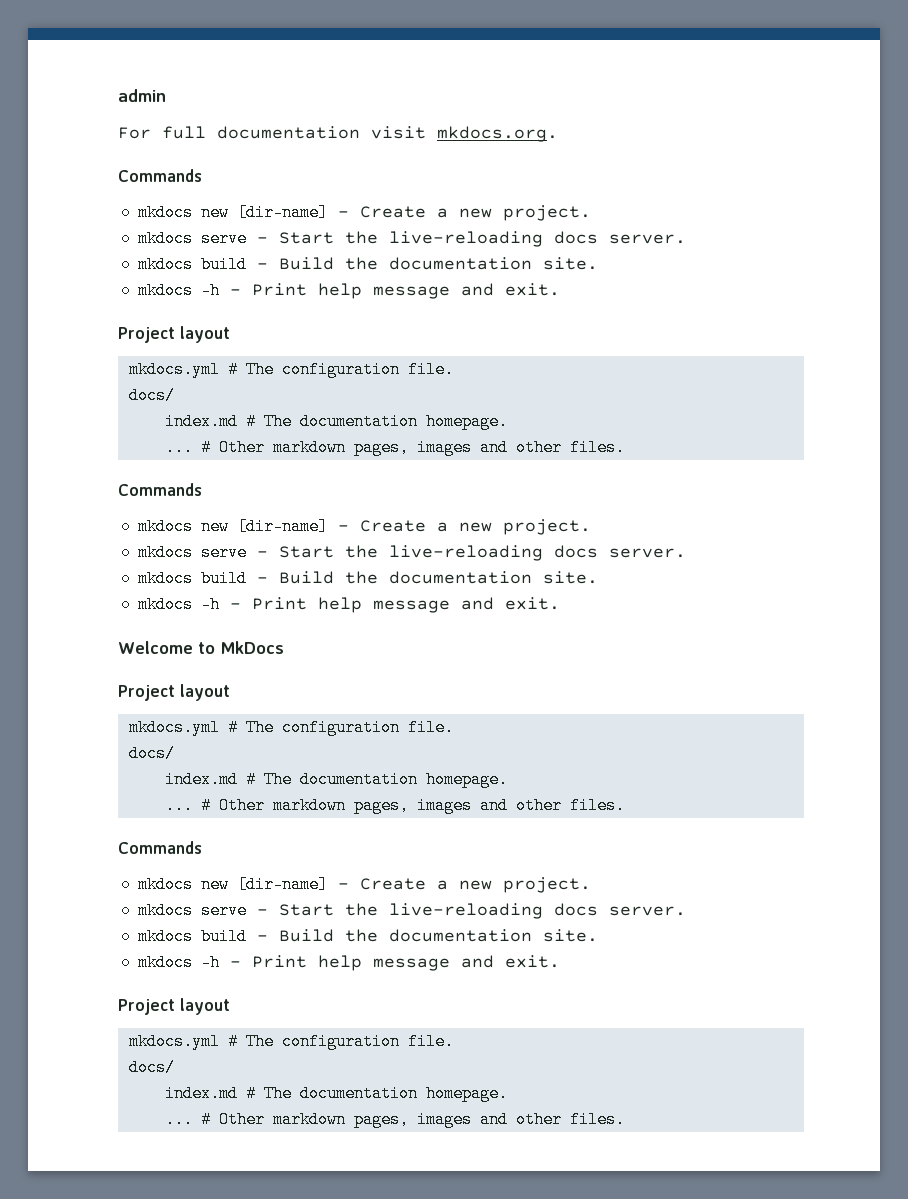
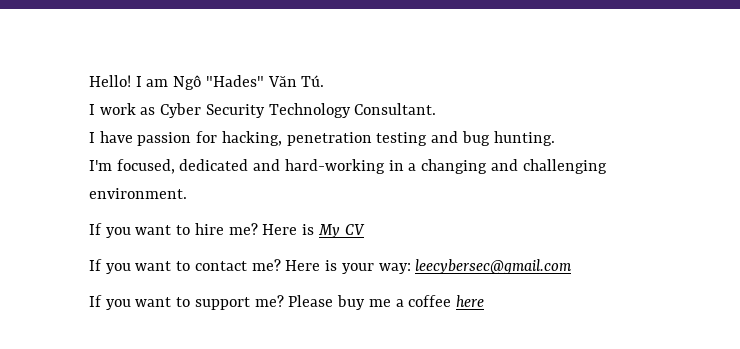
[118,89,166,102] [118,126,558,142] [118,169,202,182] [137,204,591,221] [137,230,686,247] [137,256,598,273] [137,282,560,299] [118,326,230,343] [128,361,454,378] [128,387,175,404] [164,413,508,430] [164,439,625,456] [118,483,202,496] [137,518,591,535] [137,544,686,561] [137,570,598,587] [137,596,560,613] [118,641,284,654] [118,684,230,701] [128,719,454,736] [128,745,175,762] [164,771,508,788] [164,797,625,814] [118,841,202,854] [137,876,591,893] [137,902,686,919] [137,928,598,945] [137,954,560,971] [118,998,230,1015] [128,1033,454,1050] [128,1059,175,1076] [164,1085,508,1102] [164,1111,625,1128] admin // For full documentation visit mkdocs.org. // Commands // mkdocs new [dir-name] - Create a new project. // mkdocs serve - Start the live-reloading docs server. // mkdocs build - Build the documentation site. // mkdocs -h - Print help message and exit. // Project layout // mkdocs.yml # The configuration file. // docs/ // index.md # The documentation homepage. // ... # Other markdown pages, images and other files. // Commands // mkdocs new [dir-name] - Create a new project. // mkdocs serve - Start the live-reloading docs server. // mkdocs build - Build the documentation site. // mkdocs -h - Print help message and exit. // Welcome to MkDocs // Project layout // mkdocs.yml # The configuration file. // docs/ // index.md # The documentation homepage. // ... # Other markdown pages, images and other files. // Commands // mkdocs new [dir-name] - Create a new project. // mkdocs serve - Start the live-reloading docs server. // mkdocs build - Build the documentation site. // mkdocs -h - Print help message and exit. // Project layout // mkdocs.yml # The configuration file. // docs/ // index.md # The documentation homepage. // ... # Other markdown pages, images and other files. -> [89,75,325,90] [89,103,437,118] [89,131,555,146] [89,159,607,174] [89,188,187,199] [89,223,365,238] [89,259,573,274] [89,295,484,310] Hello! I am Ngô "Hades" Văn Tú. // I work as Cyber Security Technology Consultant. // I have passion for hacking, penetration testing and bug hunting. // I'm focused, dedicated and hard-working in a changing and challenging environment. // If you want to hire me? Here is My CV // If you want to contact me? Here is your way: leecybersec@gmail.com // If you want to support me? Please buy me a coffee here

